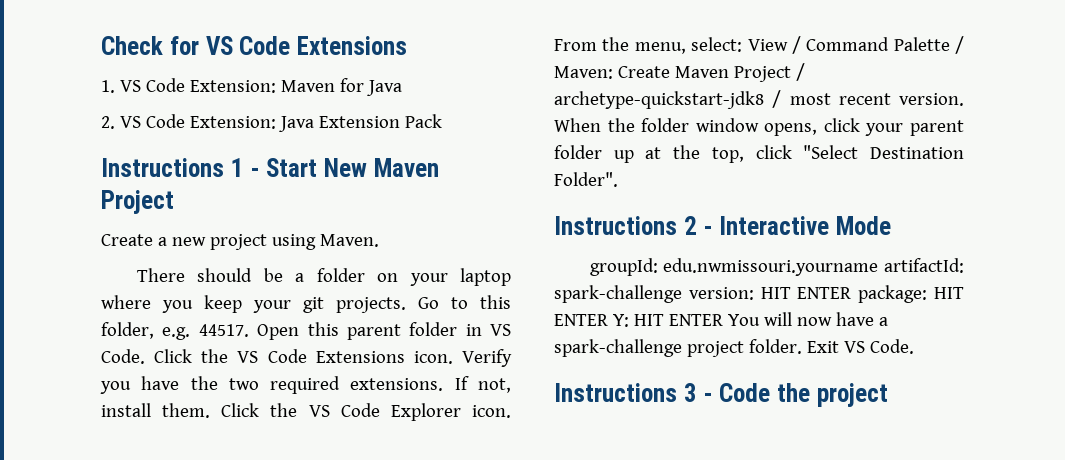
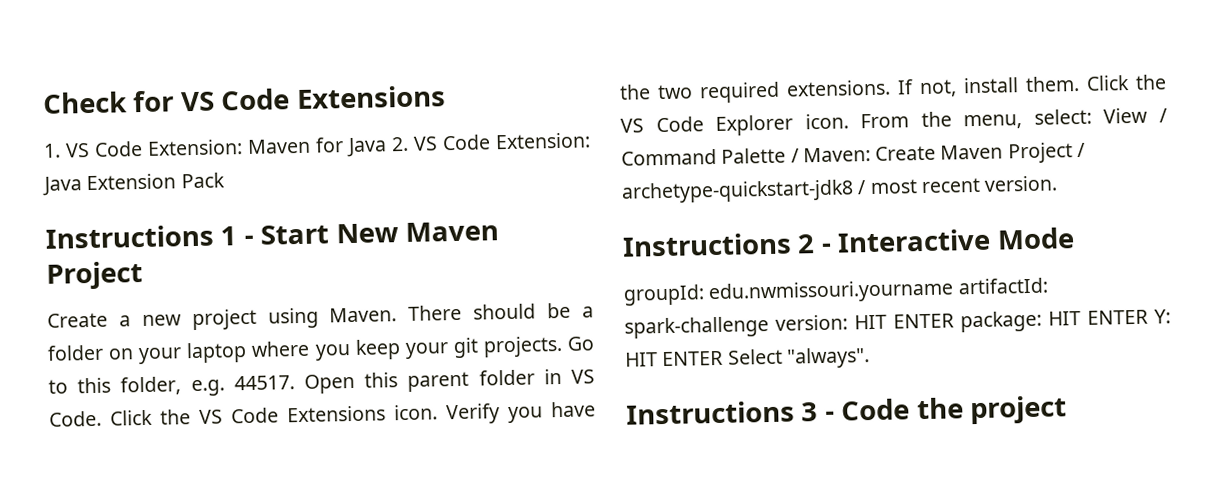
(402, 88) // -> (387, 147) none
(379, 240) // -> (398, 315) none
[554,118,964,136] [554,145,964,163] [554,172,618,187] When the folder window opens, click your parent folder up at the top, click "Select Destination Folder". -> (1059, 183) none
[727,312,888,326] [554,339,914,357] You will now have a spark-challenge project folder. Exit VS Code. -> [727,347,870,369] Select "always".

